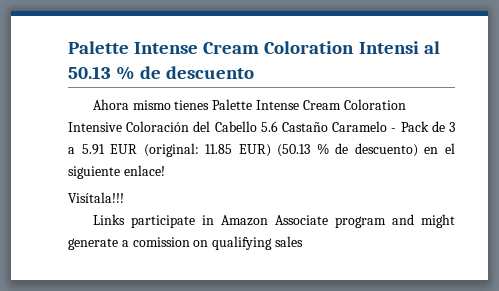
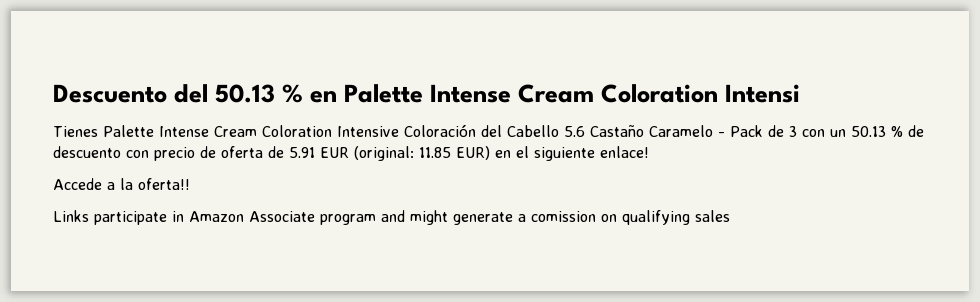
(68, 47) none -> [53,84,338,103] Descuento del 50.13 % en
[423,41,440,54] [68,66,255,80] [92,99,210,110] al 50.13 % de descuento // Ahora mismo tienes -> [53,126,98,137] // Tienes
[68,147,75,154] a -> [802,125,924,137] [53,146,284,161] con un 50.13 % de descuento con precio de oferta de
[277,143,418,157] (50.13 % de descuento) -> (490, 153) none
[68,192,124,203] Visítala!!! -> [53,178,190,190] Accede a la oferta!!

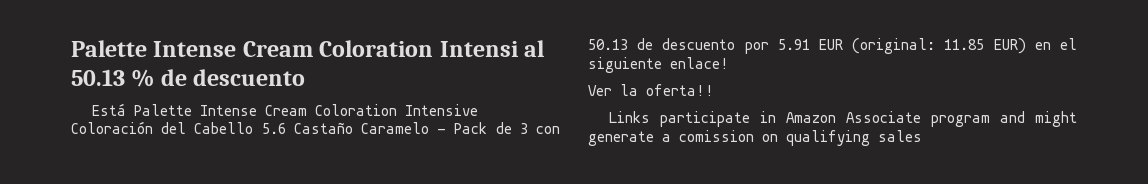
[53,84,338,103] Descuento del 50.13 % en -> (71, 48) none
[53,126,98,137] // Tienes -> [524,40,545,57] [71,69,306,87] [92,103,127,116] al 50.13 % de descuento // Está
[830,125,924,137] [53,146,284,161] un 50.13 % de descuento con precio de oferta de -> [588,38,769,54] 50.13 de descuento por
[53,178,115,190] Accede a -> [588,85,612,96] Ver

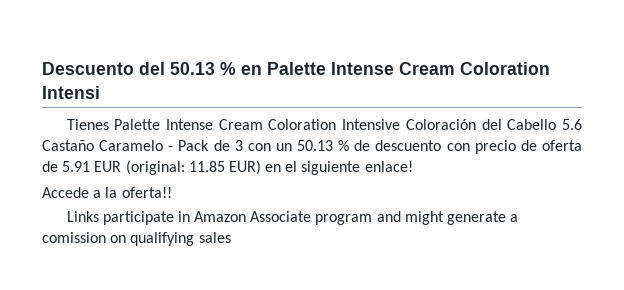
(71, 48) none -> [42,62,262,75] Descuento del 50.13 % en
[524,40,545,57] [71,69,306,87] [92,103,127,116] al 50.13 % de descuento // Está -> [66,119,109,130] // Tienes
[588,38,769,54] 50.13 de descuento por -> [275,140,582,154] [42,161,58,172] un 50.13 % de descuento con precio de oferta de
[588,85,612,96] Ver -> [42,187,102,198] Accede a

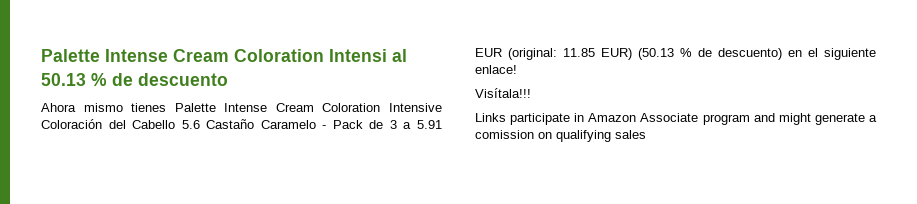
[42,62,262,75] Descuento del 50.13 % en -> (41, 55) none
[66,119,109,130] // Tienes -> [392,49,407,62] [41,73,228,86] [41,103,167,112] al 50.13 % de descuento // Ahora mismo tienes
[247,140,582,154] [42,161,58,172] con un 50.13 % de descuento con precio de oferta de -> [403,122,412,129] a
(261, 167) none -> [638,48,782,60] (50.13 % de descuento)
[42,187,172,198] Accede a la oferta!! -> [475,88,531,98] Visítala!!!

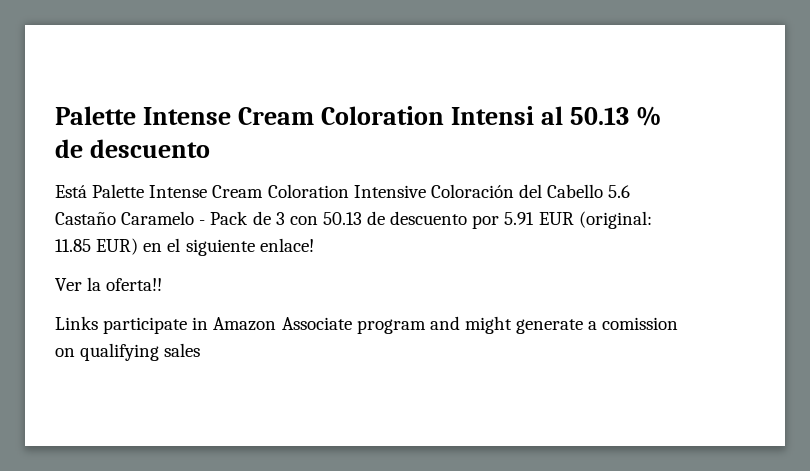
[41,103,167,112] Ahora mismo tienes -> [55,185,87,198] Está
[403,122,412,129] a -> [289,211,500,229] con 50.13 de descuento por
[638,48,782,60] (50.13 % de descuento) -> (139, 246) none
[475,88,531,98] Visítala!!! -> [55,277,163,291] Ver la oferta!!

